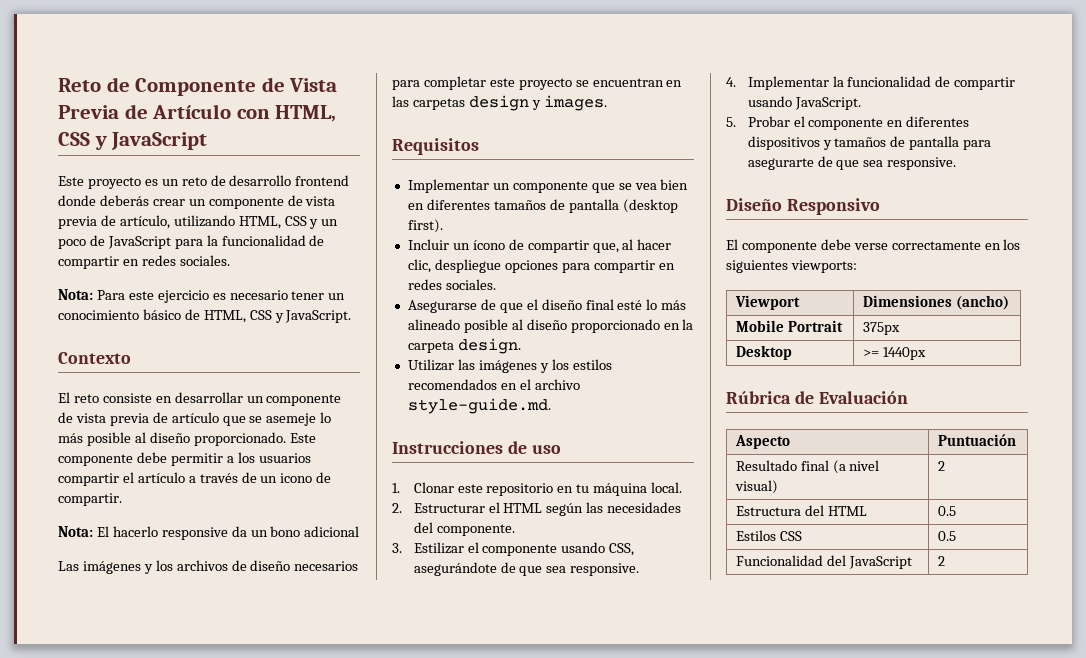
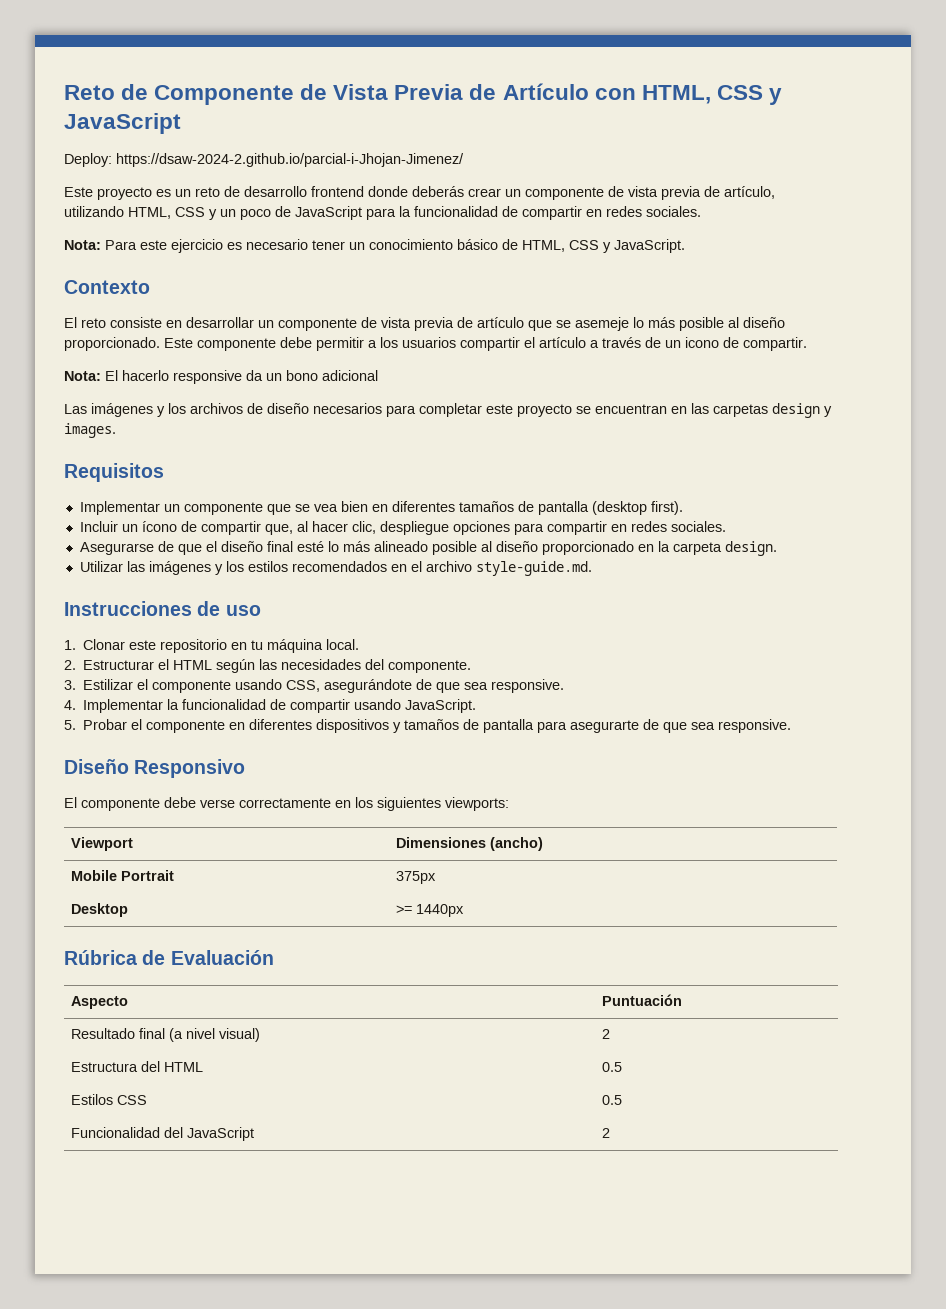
(208, 141) none -> [64,153,464,167] // Deploy: https://dsaw-2024-2.github.io/parcial-i-Jhojan-Jimenez/

